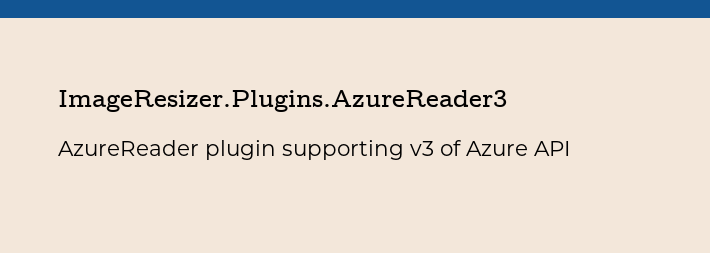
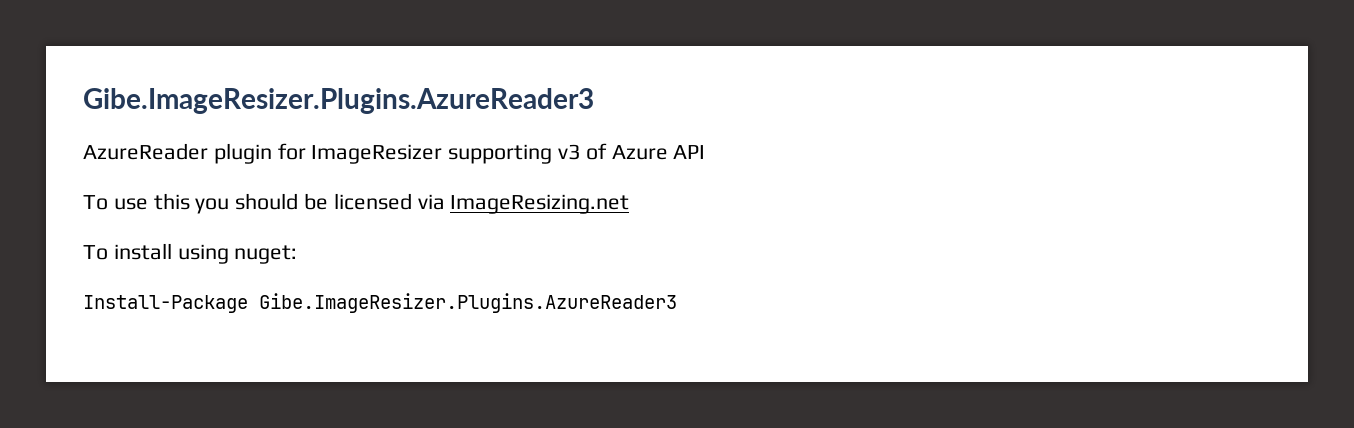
[58,90,507,112] ImageResizer.Plugins.AzureReader3 -> [83,88,594,114] Gibe.ImageResizer.Plugins.AzureReader3
(276, 150) none -> [277,143,443,164] for ImageResizer
(571, 148) none -> [83,193,630,214] [83,243,298,264] [83,293,677,313] // To use this you should be licensed via ImageResizing.net // To install using nuget: // Install-Package Gibe.ImageResizer.Plugins.AzureReader3

